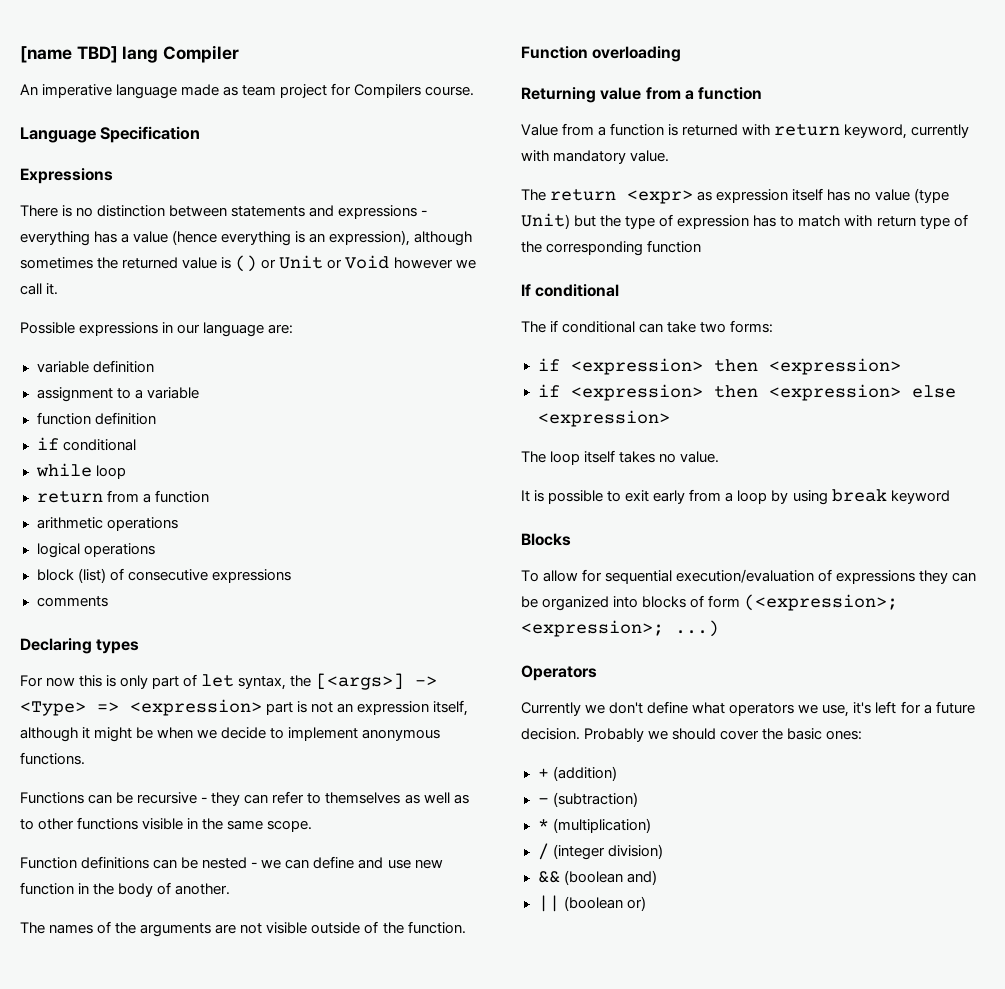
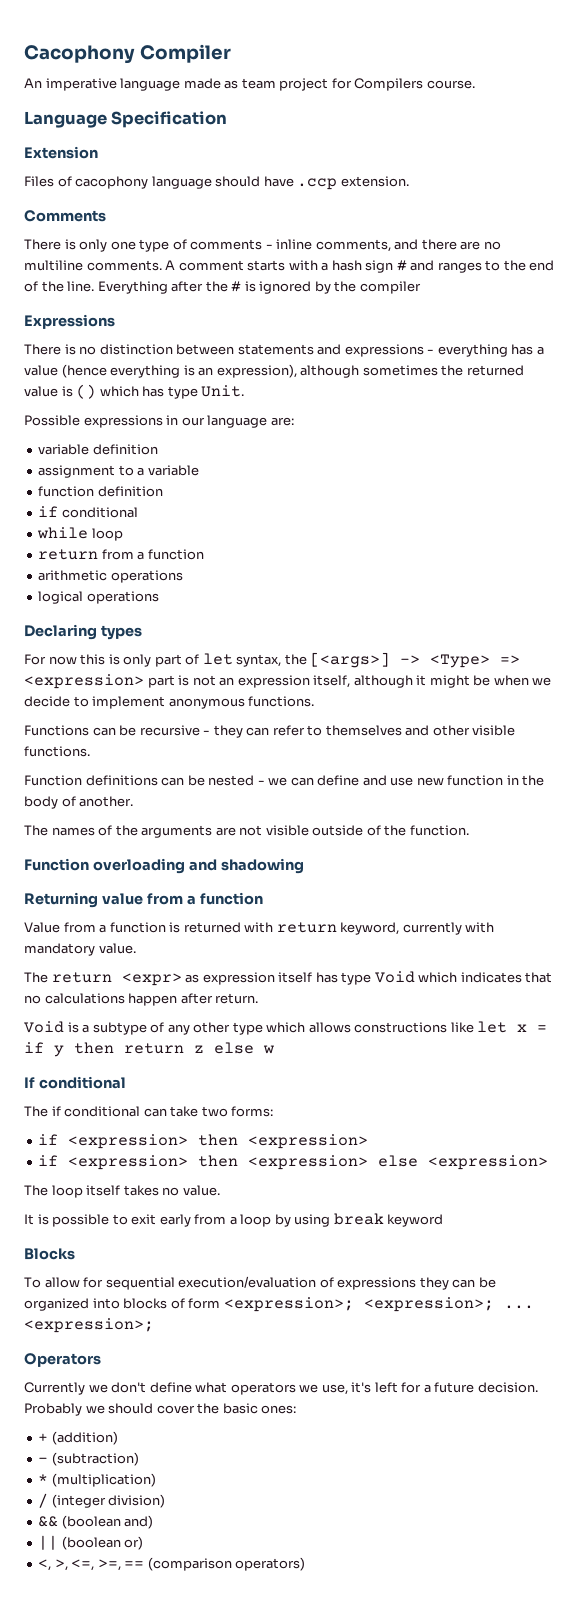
[20,46,159,63] [name TBD] lang -> [24,45,135,64] Cacophony
(201, 134) none -> [24,146,98,159] [24,176,409,190] [24,210,106,222] [24,239,501,252] [24,260,555,273] [24,281,421,294] // Extension // Files of cacophony language should have .ccp extension. // Comments // There is only one type of comments - inline comments, and there are no multiline comments. A comment starts with a hash sign # and ranges to the end of the line. Everything after the # is ignored by the compiler
[261,255,476,269] [20,283,59,295] or Unit or Void however we call it. -> [99,385,245,399] which has type Unit.
[36,568,291,583] [36,596,108,607] // block (list) of consecutive expressions // comments -> (159, 597) none
[404,792,469,804] [20,817,313,832] as well as to other functions visible in the same scope. -> [405,725,516,736] [24,746,90,757] and other visible functions.
(682, 54) none -> [188,858,304,874] and shadowing
[854,188,950,203] [521,213,968,229] [521,240,702,256] no value (type Unit) but the type of expression has to match with return type of the corresponding function -> [341,971,553,985] [24,993,259,1006] [24,1021,548,1035] [24,1042,274,1057] type Void which indicates that no calculations happen after return. // Void is a subtype of any other type which allows constructions like let x = if y then return z else w
[744,594,899,611] [521,620,719,637] (<expression>; <expression>; ...) -> [223,1297,534,1312] [24,1318,154,1333] <expression>; <expression>; ... <expression>;
(646, 903) none -> [38,1557,306,1571] // <, >, <=, >=, == (comparison operators)

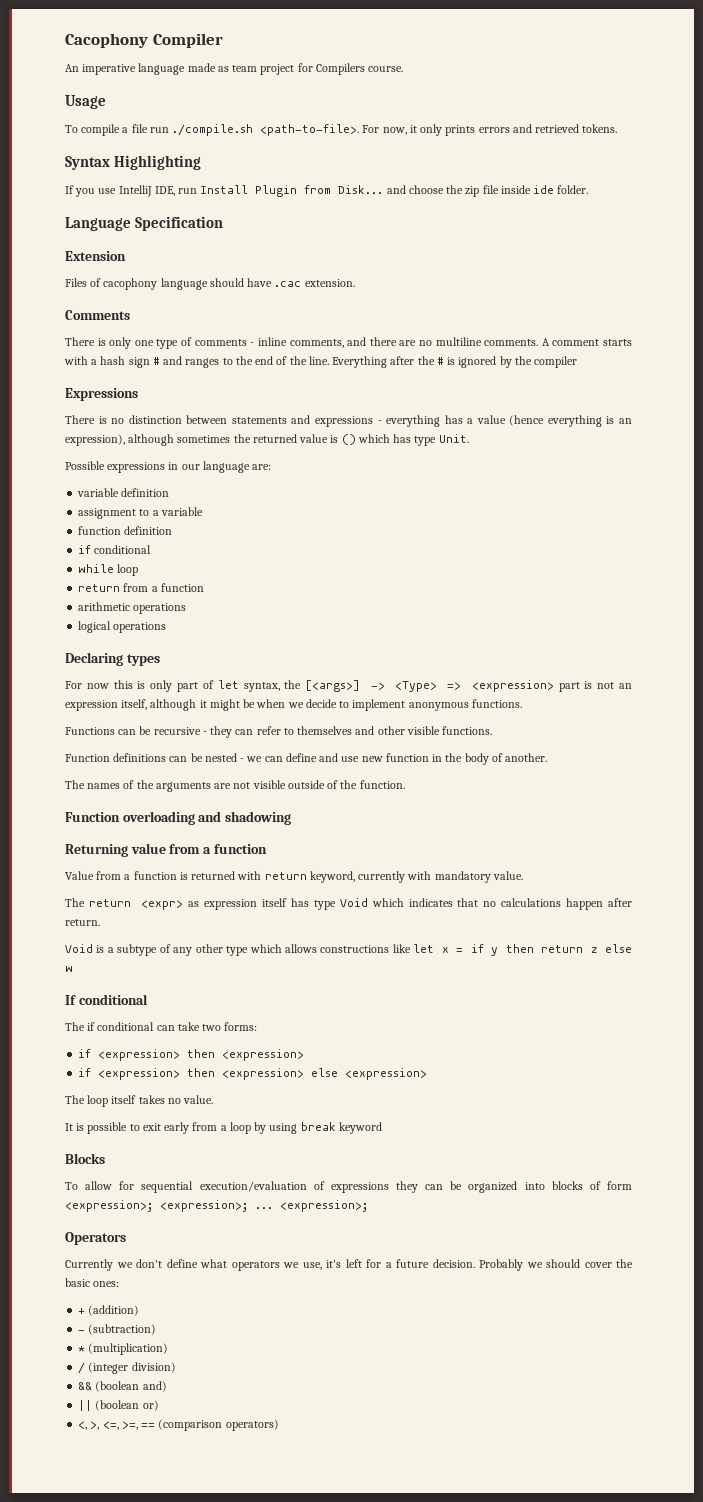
(475, 84) none -> [65,95,106,109] [65,124,618,136] [65,155,202,170] [65,185,589,197] // Usage // To compile a file run ./compile.sh <path-to-file>. For now, it only prints errors and retrieved tokens. // Syntax Highlighting // If you use IntelliJ IDE, run Install Plugin from Disk... and choose the zip file inside ide folder.
[297,178,338,190] .ccp -> [274,281,302,287] .cac

